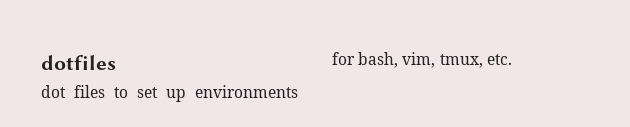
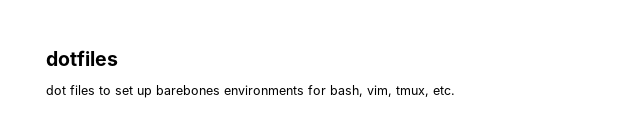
(186, 95) none -> [156,85,220,95] barebones

